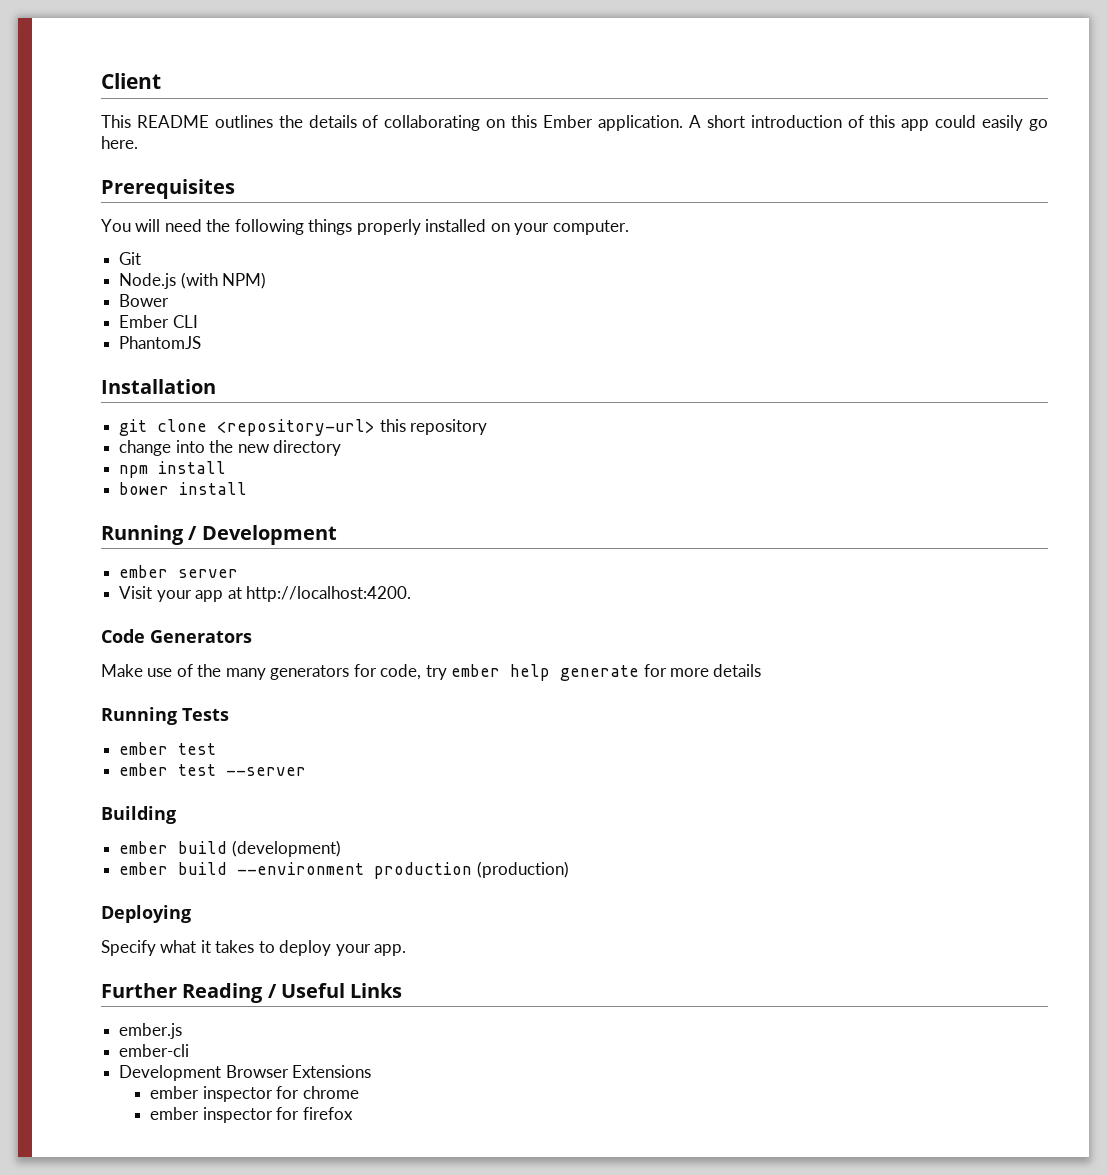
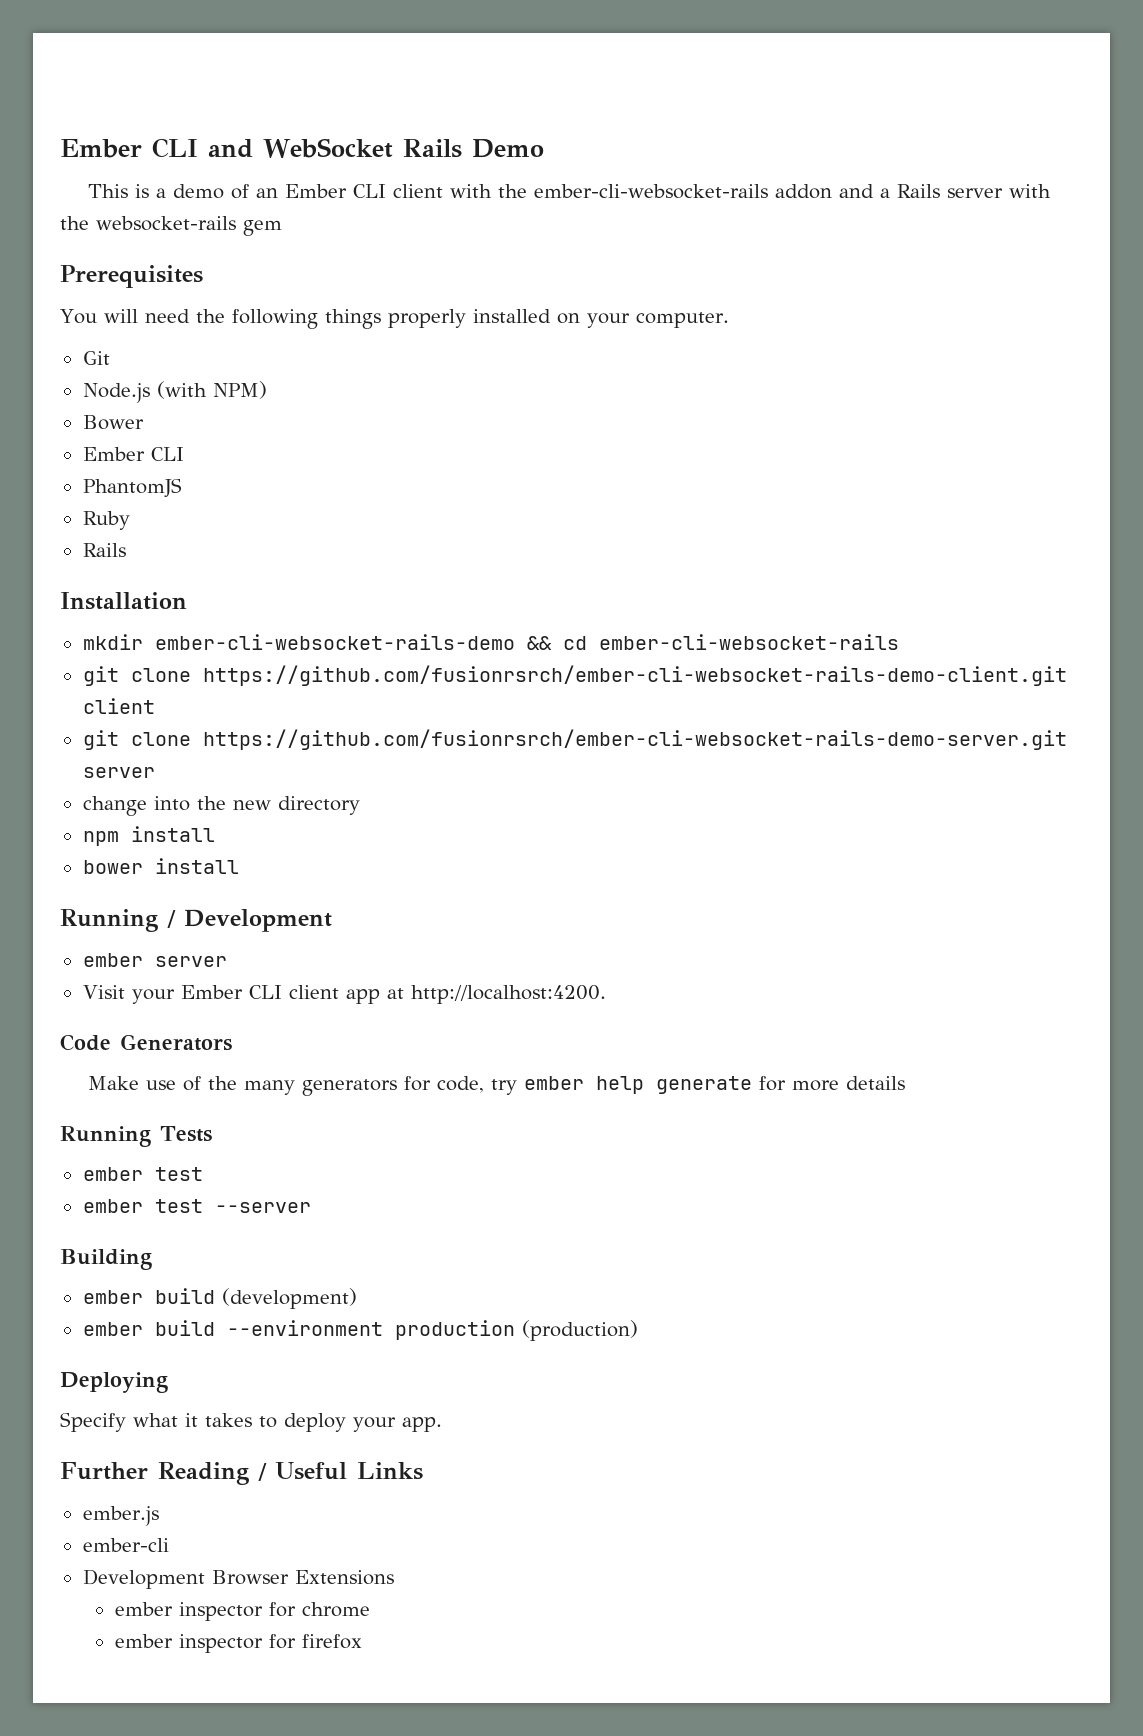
[101,73,161,89] [101,115,1049,131] [101,136,138,149] Client // This README outlines the details of collaborating on this Ember application. A short introduction of this app could easily go here. -> [60,138,544,158] [88,184,1052,199] [60,216,282,236] Ember CLI and WebSocket Rails Demo // This is a demo of an Ember CLI client with the ember-cli-websocket-rails addon and a Rails server with the websocket-rails gem
(202, 342) none -> [82,511,130,530] [82,543,126,557] // Ruby // Rails
[119,419,488,436] git clone <repository-url> this repository -> [82,634,899,650] [82,665,1067,686] [82,698,155,714] [82,729,1067,750] [82,767,155,778] mkdir ember-cli-websocket-rails-demo && cd ember-cli-websocket-rails // git clone https://github.com/fusionrsrch/ember-cli-websocket-rails-demo-client.git client // git clone https://github.com/fusionrsrch/ember-cli-websocket-rails-demo-server.git server
(192, 596) none -> [180,985,339,999] Ember CLI client

